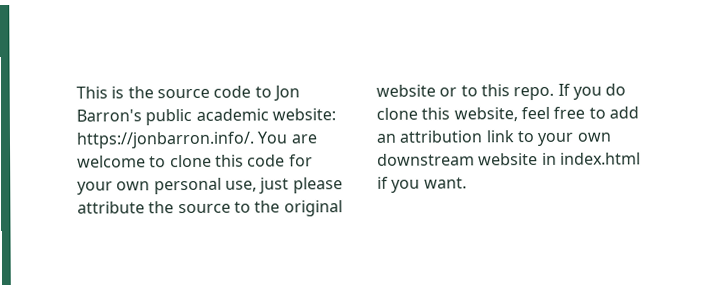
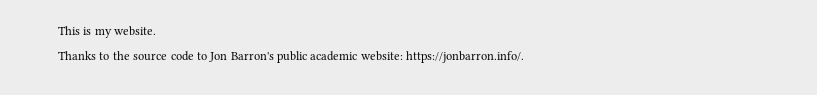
(125, 92) none -> [94,26,157,38] [58,51,110,60] my website. // Thanks to
[257,131,318,144] [77,154,313,168] [77,177,343,195] [77,200,343,217] [376,83,627,101] [376,106,639,122] [376,130,611,146] [377,152,641,166] [377,176,467,193] You are welcome to clone this code for your own personal use, just please attribute the source to the original website or to this repo. If you do clone this website, feel free to add an attribution link to your own downstream website in index.html if you want. -> (525, 57) none

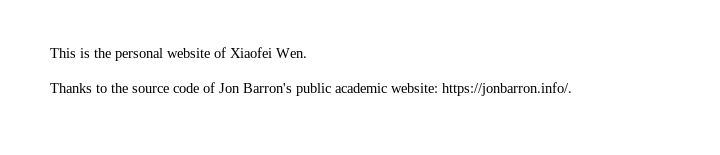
[94,26,157,38] my website. -> [94,47,307,61] the personal website of Xiaofei Wen.
[196,52,207,60] to -> [203,82,215,93] of

